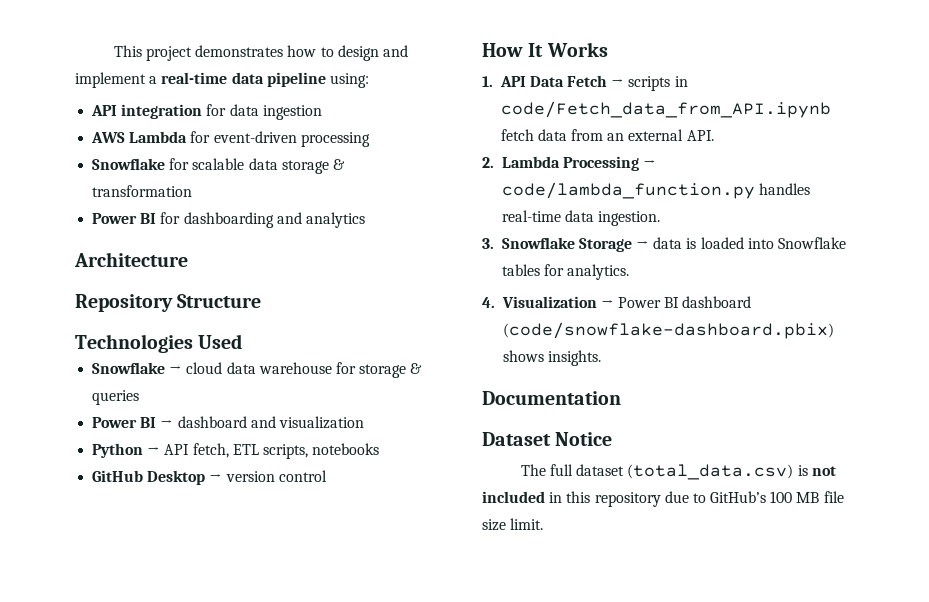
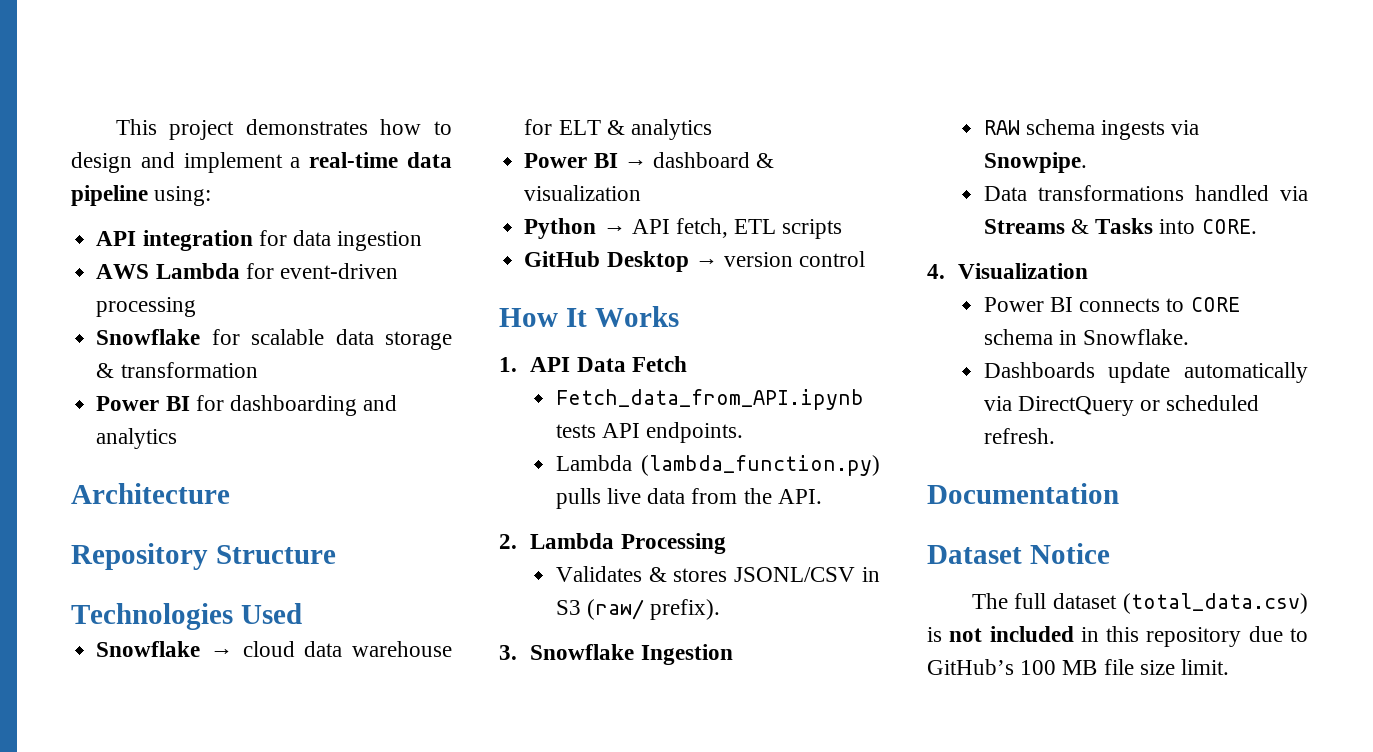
[359,363,423,378] [92,390,140,405] storage & queries -> [558,119,712,140] ELT & analytics
[250,416,276,428] and -> [756,153,775,168] &
[262,443,380,459] scripts, notebooks -> [782,219,843,239] scripts
[611,76,688,91] [500,101,831,118] [500,129,714,141] [482,156,657,171] [501,182,810,199] [501,210,661,226] [482,237,847,252] [501,264,630,280] → scripts in code/Fetch_data_from_API.ipynb fetch data from an external API. // 2. Lambda Processing → code/lambda_function.py handles real-time data ingestion. // 3. Snowflake Storage → data is loaded into Snowflake tables for analytics. -> [555,389,864,410] [555,422,744,443] [555,455,880,476] [555,488,822,509] [499,533,726,554] [555,566,880,582] [555,599,721,620] [499,644,733,665] [983,119,1200,140] [983,152,1087,173] [983,185,1308,201] [983,218,1257,234] // Fetch_data_from_API.ipynb tests API endpoints. // Lambda (lambda_function.py) pulls live data from the API. // 2. Lambda Processing // Validates & stores JSONL/CSV in S3 (raw/ prefix). // 3. Snowflake Ingestion // RAW schema ingests via Snowpipe. // Data transformations handled via Streams & Tasks into CORE.
[600,296,752,308] [502,322,834,339] [502,350,601,366] → Power BI dashboard (code/snowflake-dashboard.pbix) shows insights. -> [983,297,1240,312] [983,329,1190,345] [983,362,1308,383] [983,395,1260,416] [983,428,1055,444] // Power BI connects to CORE schema in Snowflake. // Dashboards update automatically via DirectQuery or scheduled refresh.

